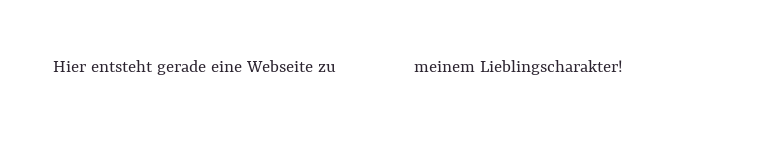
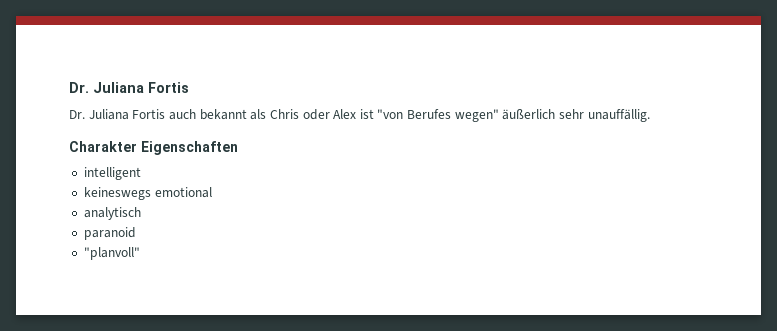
[53,60,623,75] Hier entsteht gerade eine Webseite zu meinem Lieblingscharakter! -> [69,82,189,93] [69,109,650,122] [69,141,238,155] [83,167,141,180] [83,187,212,200] [83,207,141,220] [83,227,136,240] [83,247,140,260] Dr. Juliana Fortis // Dr. Juliana Fortis auch bekannt als Chris oder Alex ist "von Berufes wegen" äußerlich sehr unauffällig. // Charakter Eigenschaften // intelligent // keineswegs emotional // analytisch // paranoid // "planvoll"

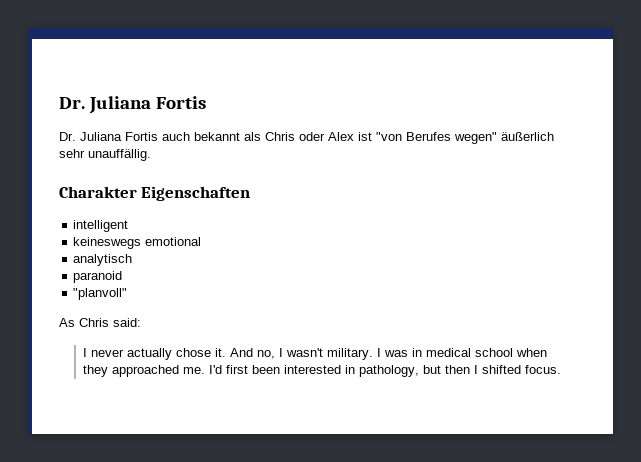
(140, 253) none -> [59,318,141,327] [82,348,547,360] [82,365,561,377] // As Chris said: // I never actually chose it. And no, I wasn't military. I was in medical school when they approached me. I'd first been interested in pathology, but then I shifted focus.

